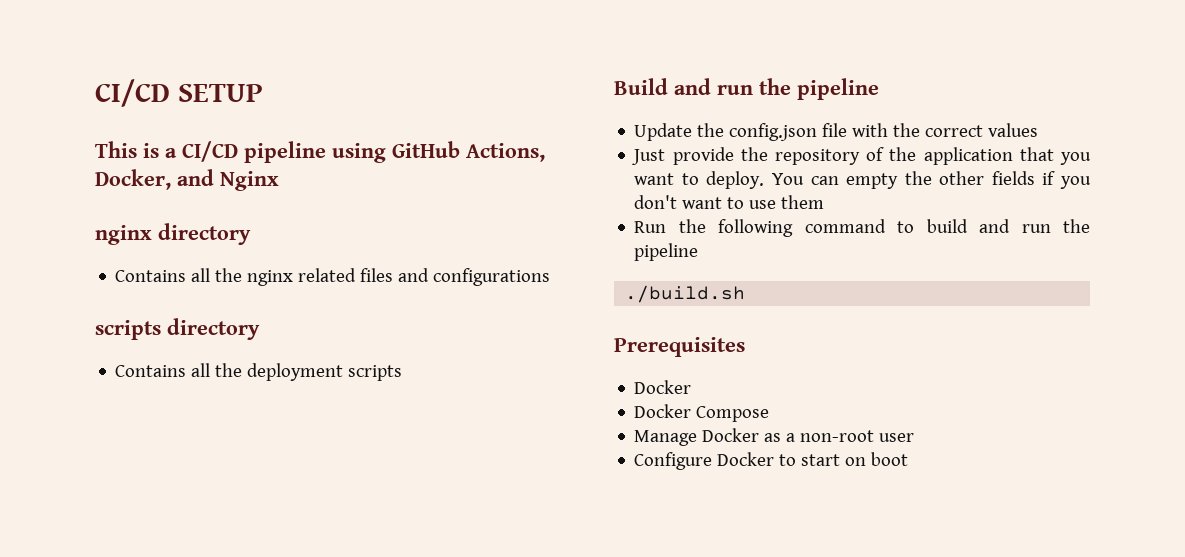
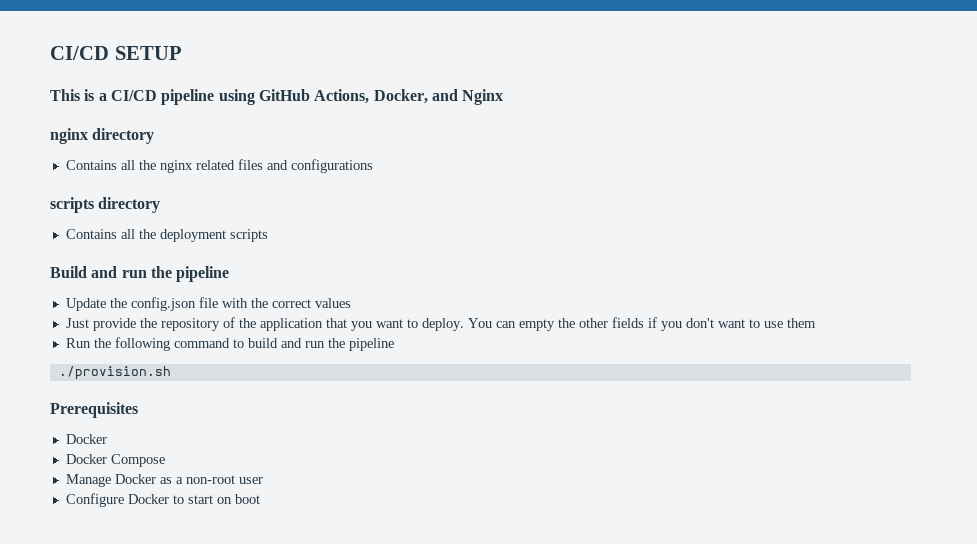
[625,285,746,303] ./build.sh -> [58,366,171,380] ./provision.sh

